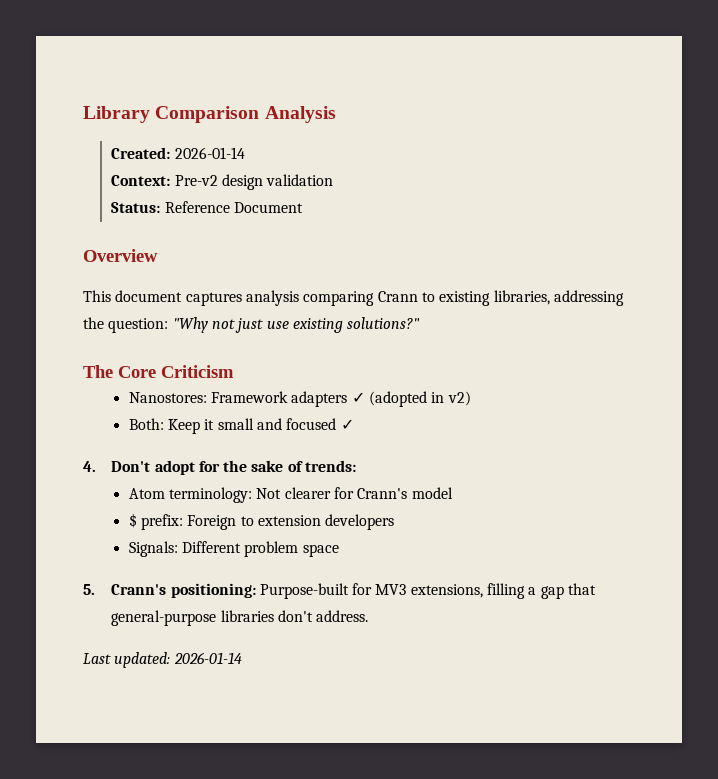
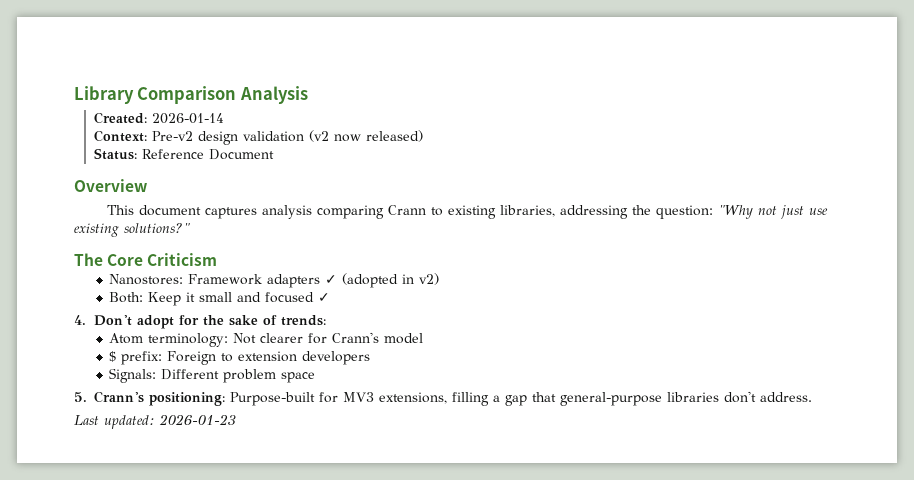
(334, 180) none -> [308,130,423,142] (v2 now released)
[173,652,242,664] 2026-01-14 -> [159,414,236,425] 2026-01-23

